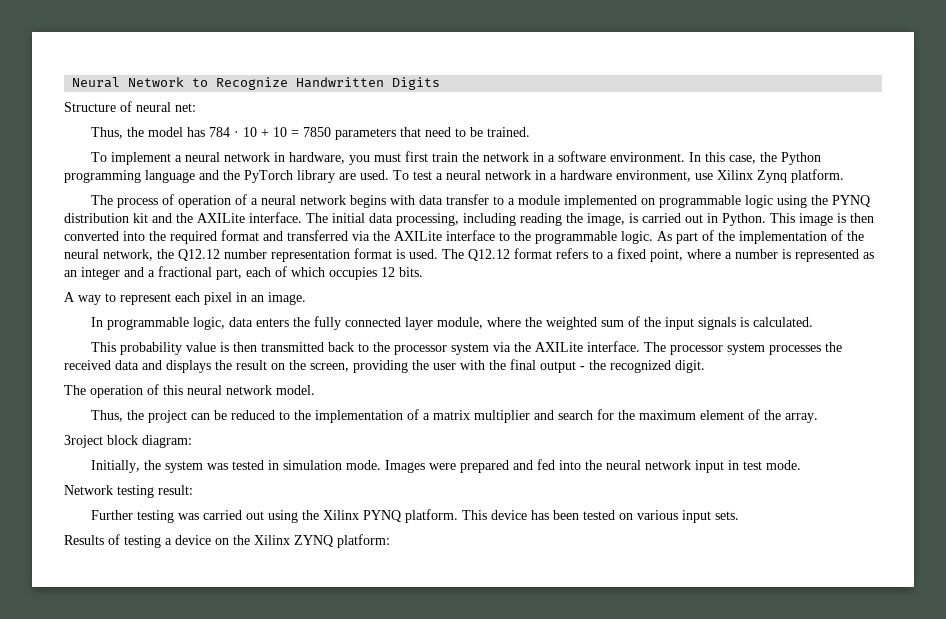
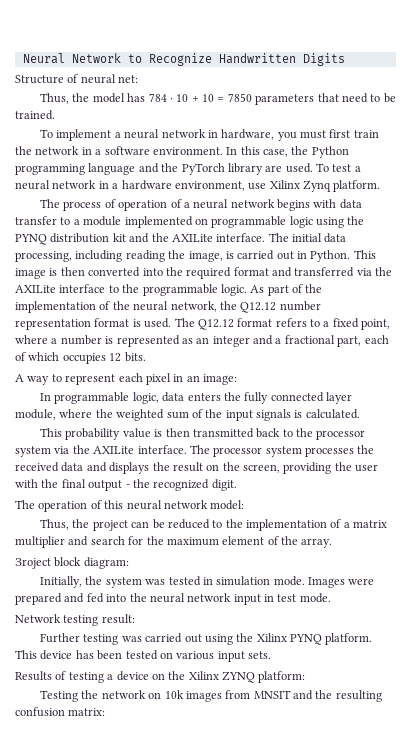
[268,292,306,305] image. -> [203,374,237,385] image:
[276,385,315,395] model. -> [210,500,245,510] model:
(390, 541) none -> [40,690,382,702] [15,707,106,717] // Testing the network on 10k images from MNSIT and the resulting confusion matrix:

